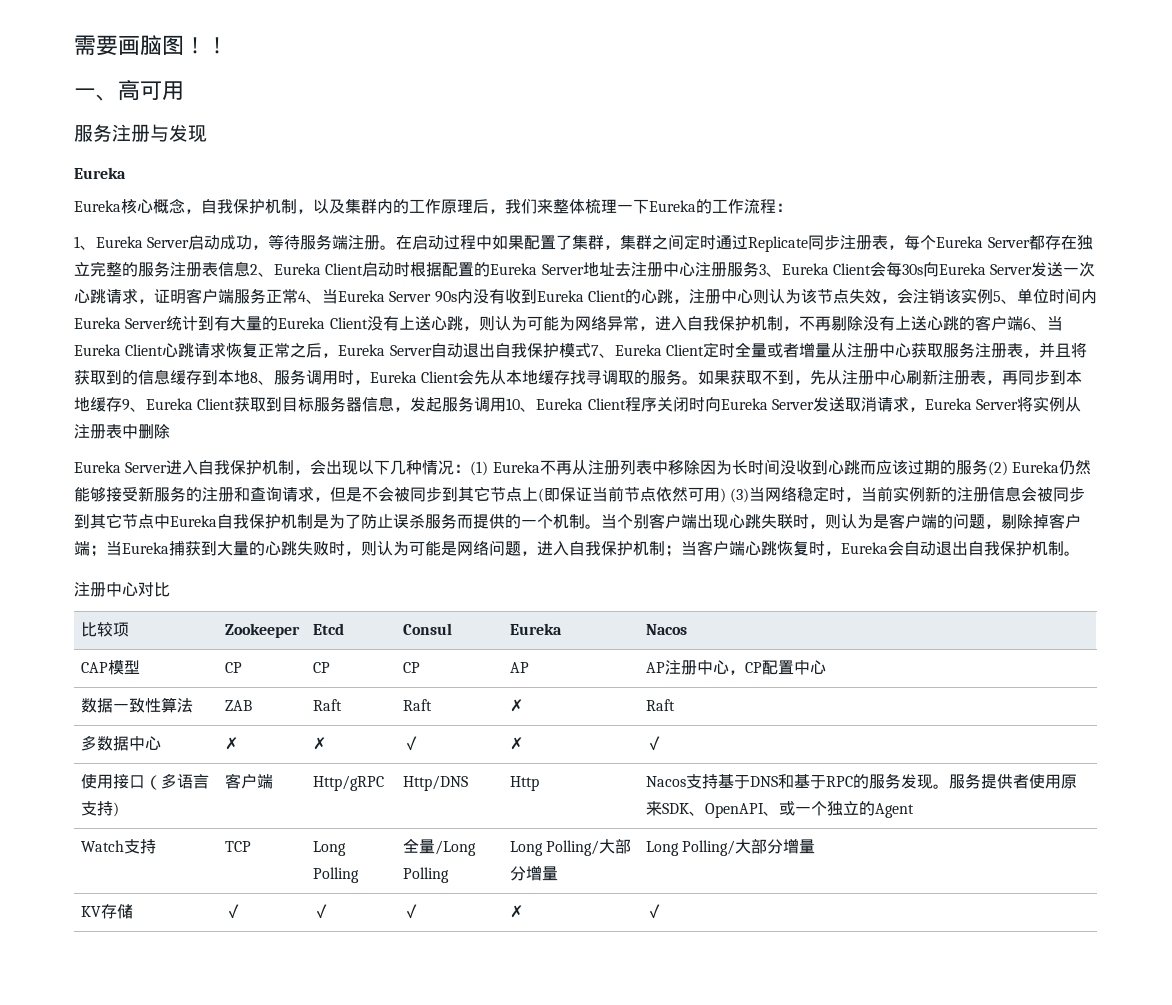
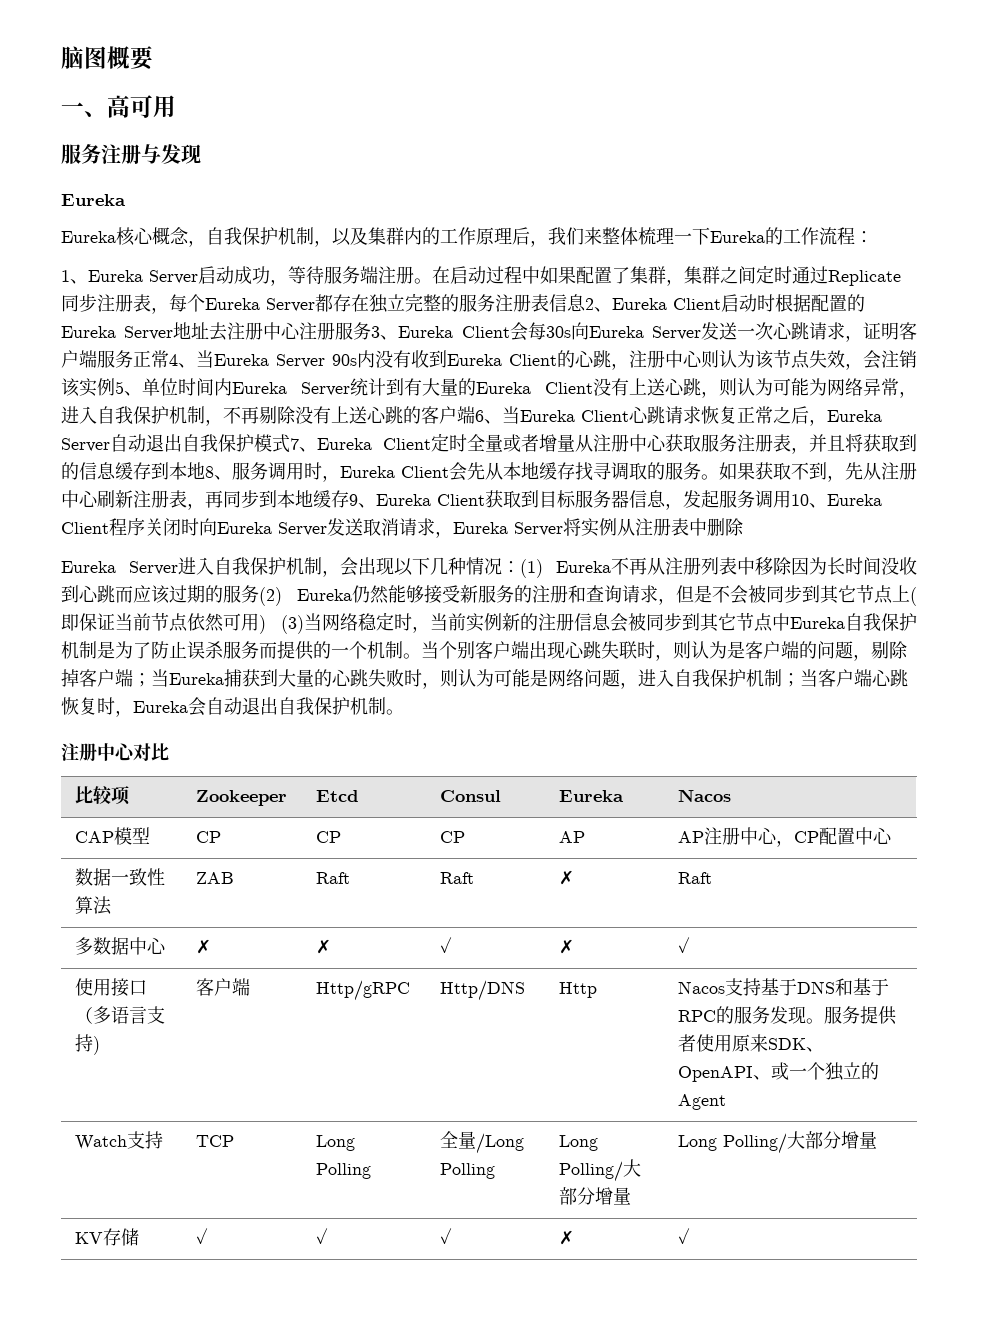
[74,35,228,56] 需要画脑图！！ -> [61,46,154,70] 脑图概要

